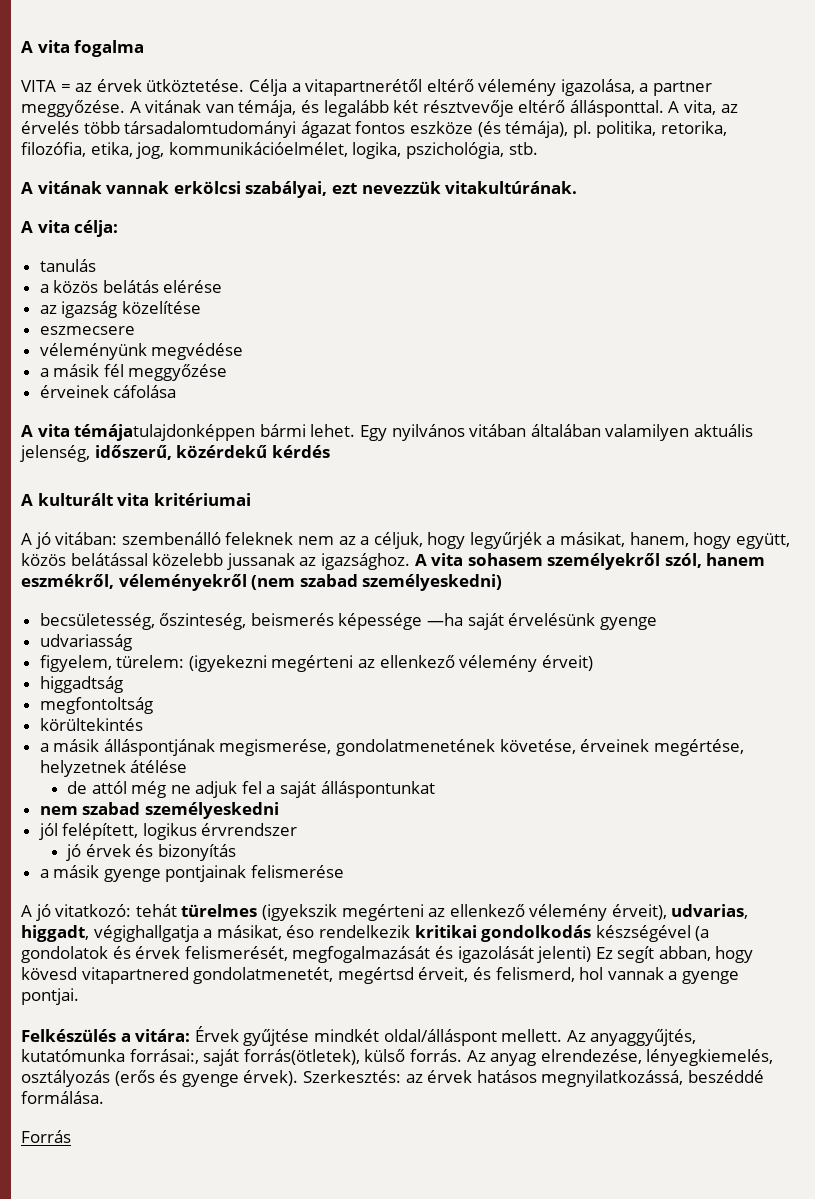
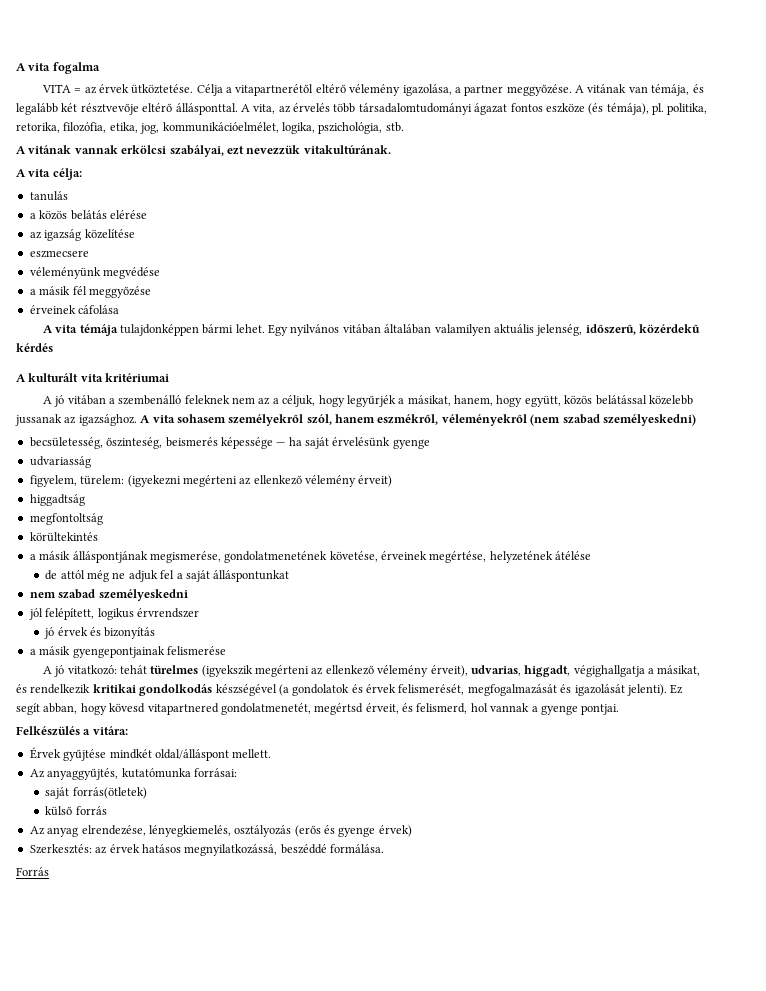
[74,424,256,441] témájatulajdonképpen -> [79,324,199,336] témája tulajdonképpen
[55,532,118,545] vitában: -> [67,395,115,405] vitában a
[427,613,464,626] —ha -> [276,437,302,446] — ha
[39,760,126,777] helyzetnek -> [489,551,553,563] helyzetének
[103,865,247,882] gyenge pontjainak -> [72,646,165,658] gyengepontjainak
[286,925,315,938] éso -> [16,684,27,693] és
[537,946,592,963] jelenti) -> [626,684,667,696] jelenti).
(191, 1035) none -> (128, 730) //
(563, 1035) none -> (272, 753) //
[129,1049,462,1066] forrásai:, saját forrás(ötletek), külső forrás. -> [193,768,237,777] [45,787,147,799] [45,806,107,816] forrásai: // saját forrás(ötletek) // külső forrás //
[243,1070,299,1086] érvek). -> [378,825,412,837] érvek) //

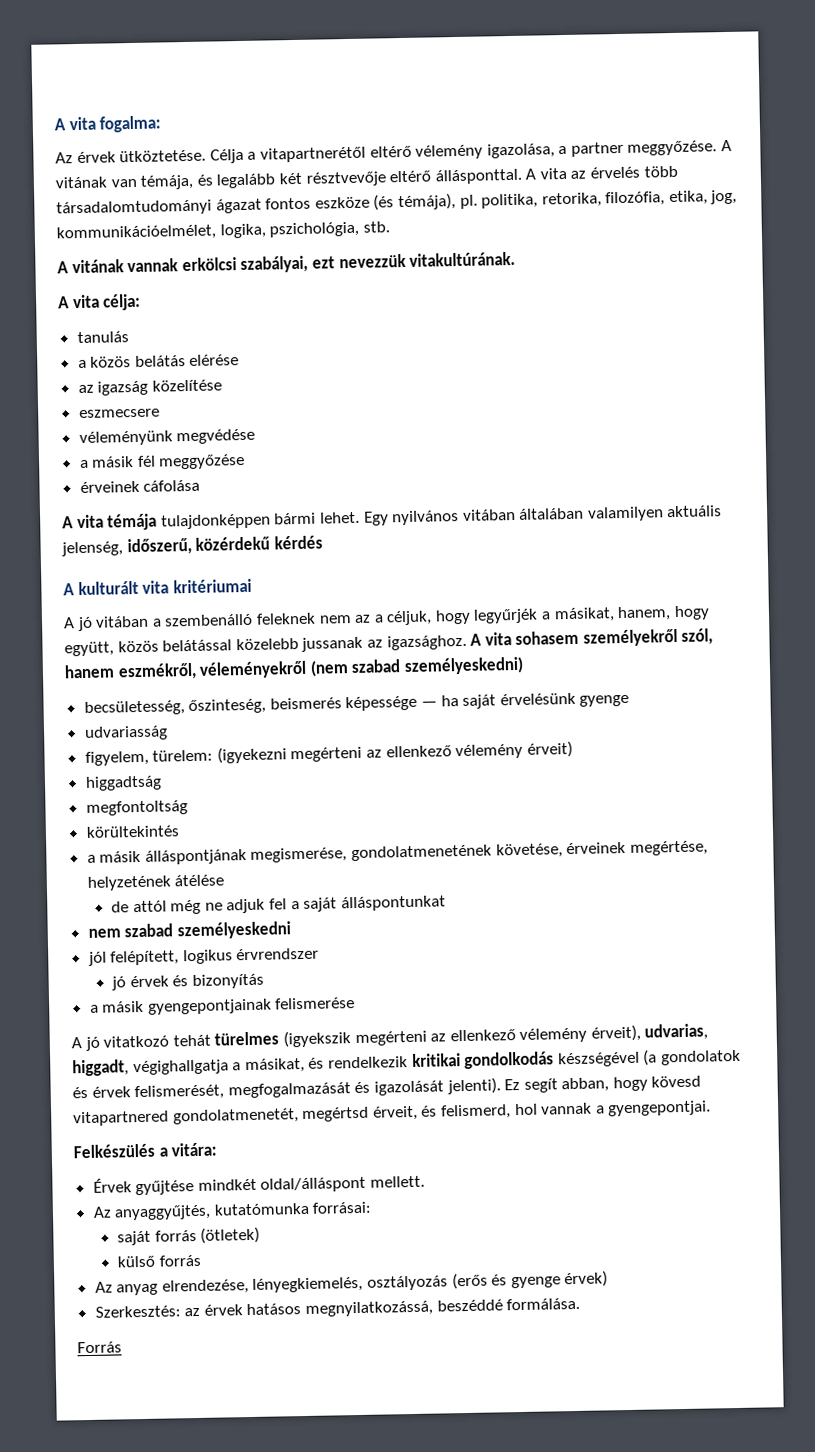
[16,62,100,74] [41,84,97,94] A vita fogalma // VITA = az -> [54,115,162,133] [55,152,73,164] A vita fogalma: // Az
[253,104,276,114] vita, -> [539,167,567,180] vita
[67,665,117,675] vitatkozó: -> [103,1035,170,1048] vitatkozó
[540,704,620,715] gyenge pontjai. -> [607,1100,712,1117] gyengepontjai.
[72,787,147,799] forrás(ötletek) -> [154,1226,261,1244] forrás (ötletek)

